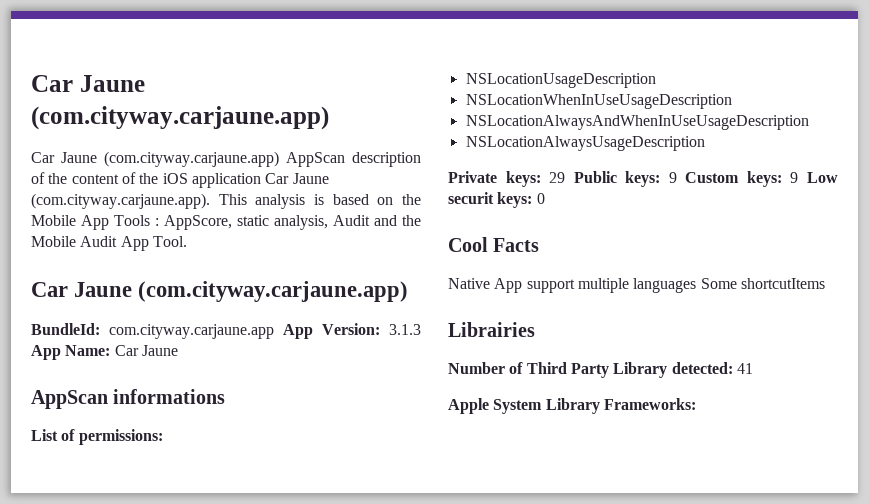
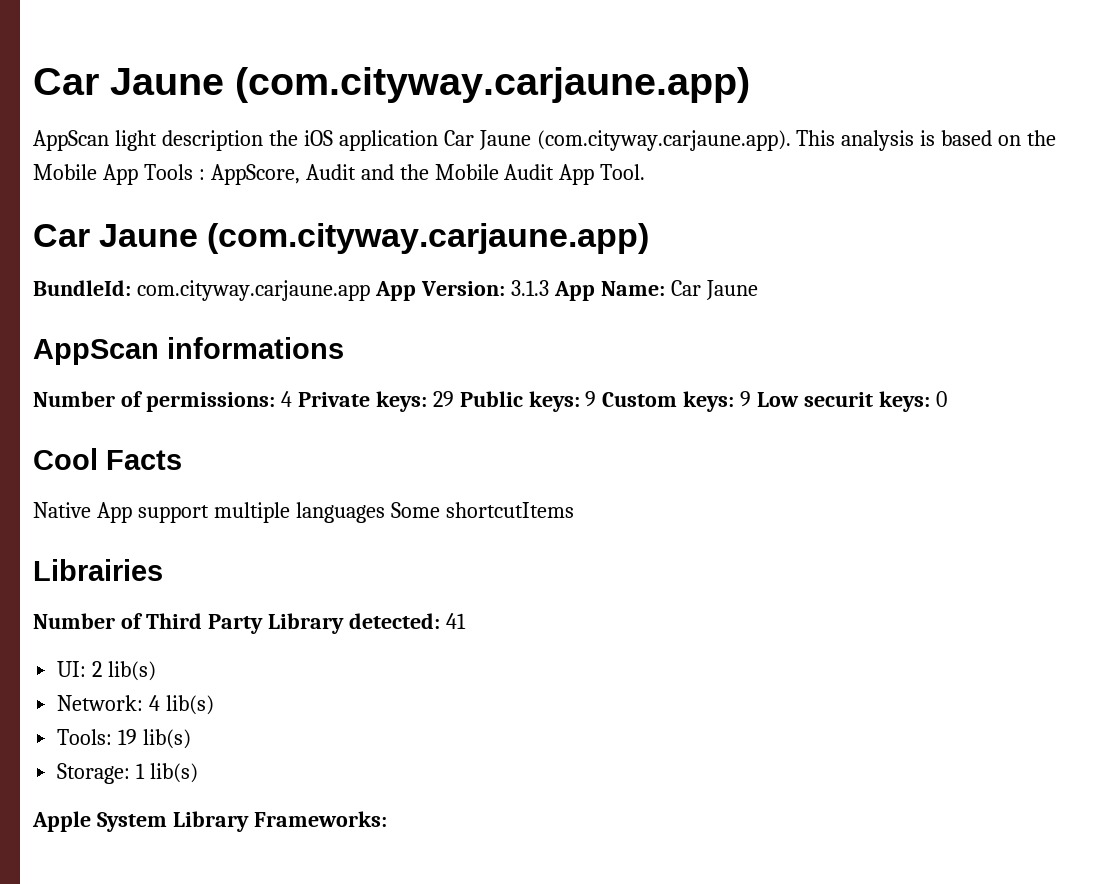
[31,75,145,92] [31,106,329,130] [31,151,421,167] [31,172,136,184] Car Jaune (com.cityway.carjaune.app) // Car Jaune (com.cityway.carjaune.app) AppScan description of the content of -> [33,67,750,103] [33,130,263,151] Car Jaune (com.cityway.carjaune.app) // AppScan light description
[237,215,328,230] static analysis, -> (300, 174) none
[31,429,58,441] List -> [33,391,115,407] Number
[465,73,656,88] [465,94,732,109] [465,115,809,130] [465,136,705,151] // NSLocationUsageDescription // NSLocationWhenInUseUsageDescription // NSLocationAlwaysAndWhenInUseUsageDescription // NSLocationAlwaysUsageDescription // -> [280,391,292,407] 4
(753, 368) none -> [57,661,157,681] [57,695,215,715] [57,729,192,749] [57,763,199,784] // UI: 2 lib(s) // Network: 4 lib(s) // Tools: 19 lib(s) // Storage: 1 lib(s)

